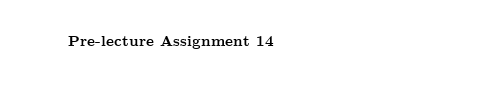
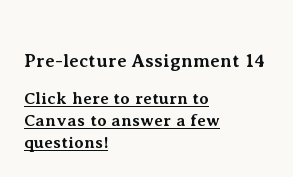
(274, 41) none -> [24,92,210,104] [24,114,221,126] [24,136,108,152] // Click here to return to Canvas to answer a few questions!

